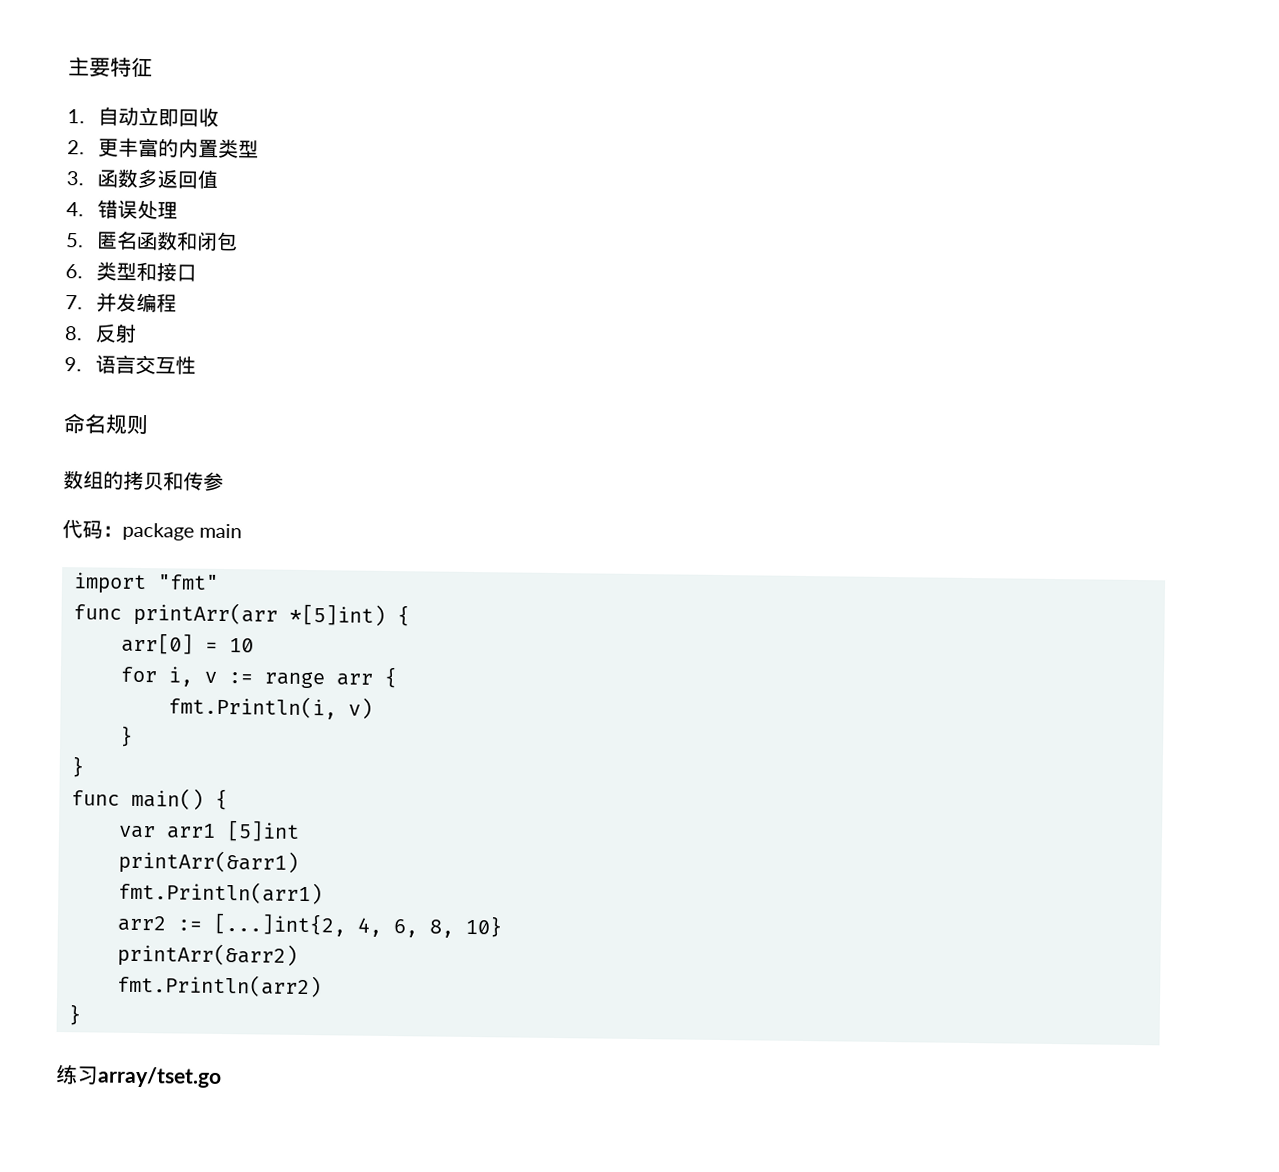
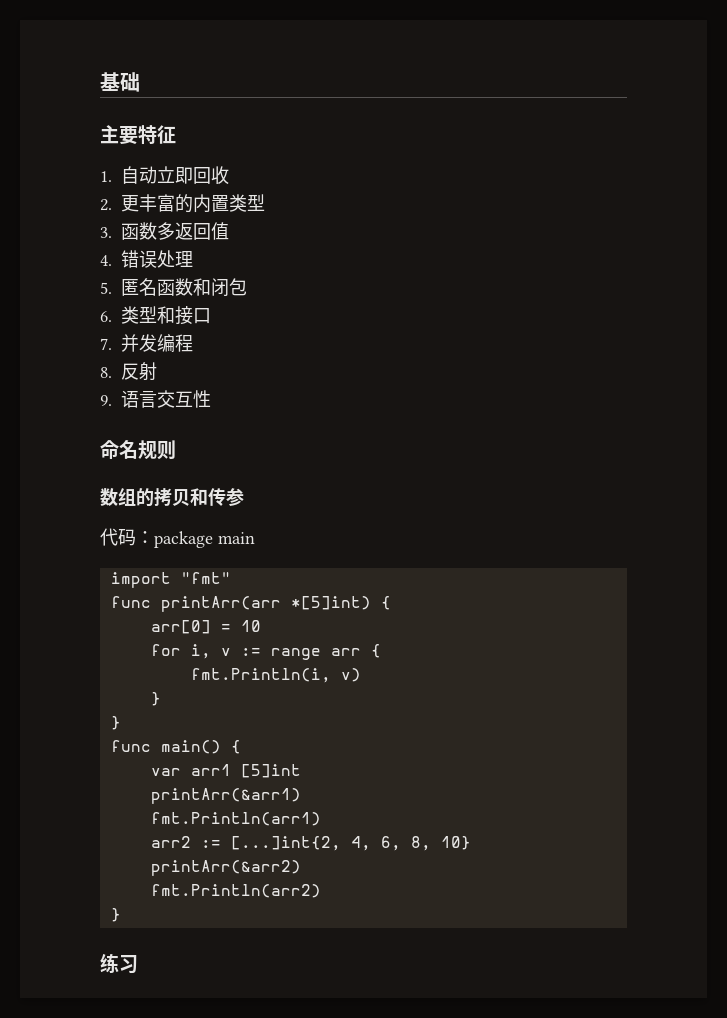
(68, 67) none -> [100,72,140,92] 基础 //
[97,1066,222,1088] array/tset.go -> (138, 964) none

